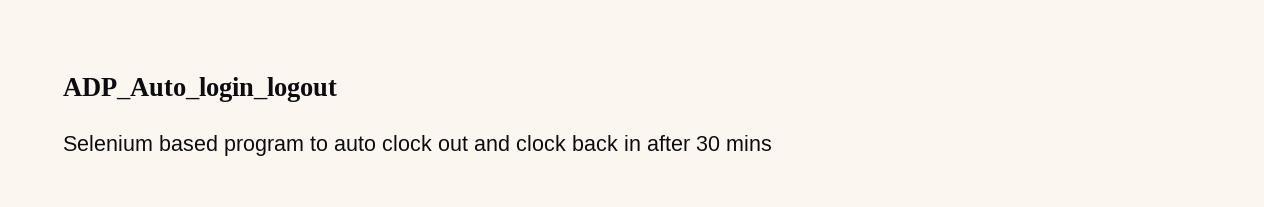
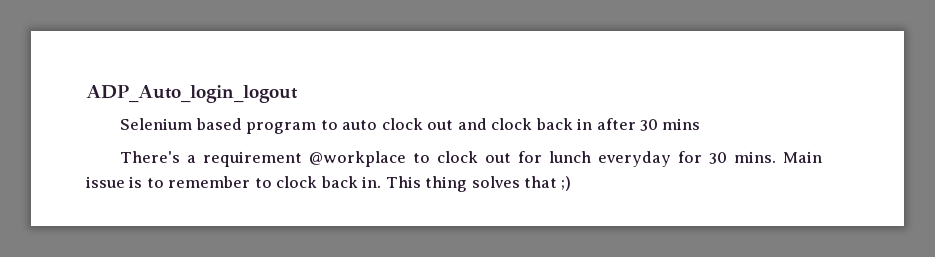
(772, 143) none -> [120,151,822,167] [86,176,572,192] // There's a requirement @workplace to clock out for lunch everyday for 30 mins. Main issue is to remember to clock back in. This thing solves that ;)

